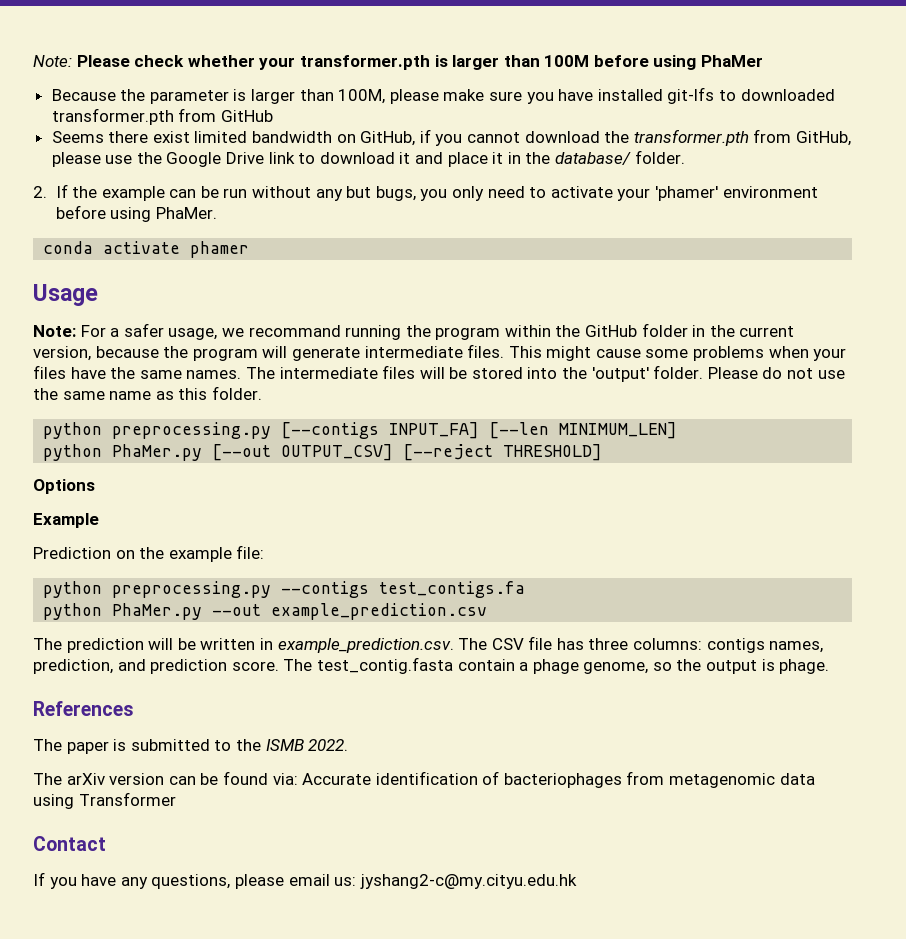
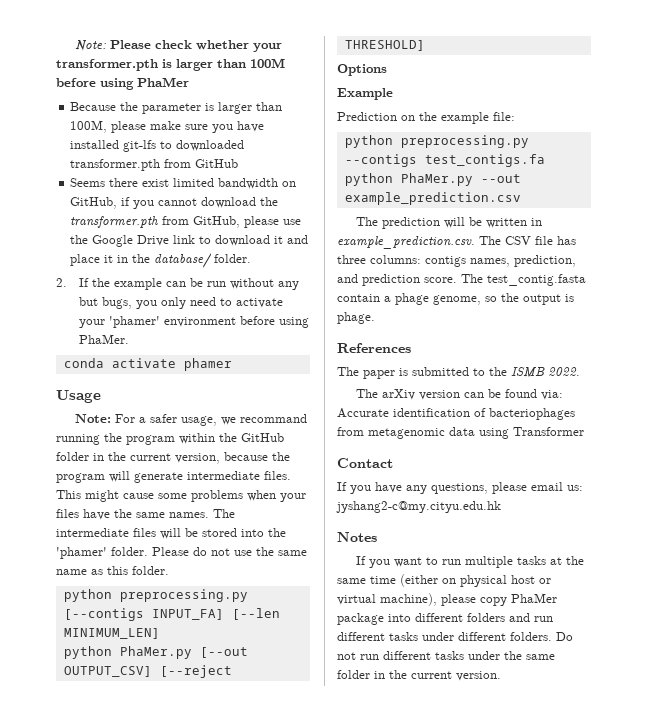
[591,367,649,382] 'output' -> [56,547,107,559] 'phamer'
(577, 881) none -> [337,532,377,542] [355,556,584,568] [337,574,551,587] [337,593,557,606] [337,613,553,625] [337,632,573,641] [337,651,555,660] [337,670,501,681] // Notes // If you want to run multiple tasks at the same time (either on physical host or virtual machine), please copy PhaMer package into different folders and run different tasks under different folders. Do not run different tasks under the same folder in the current version.

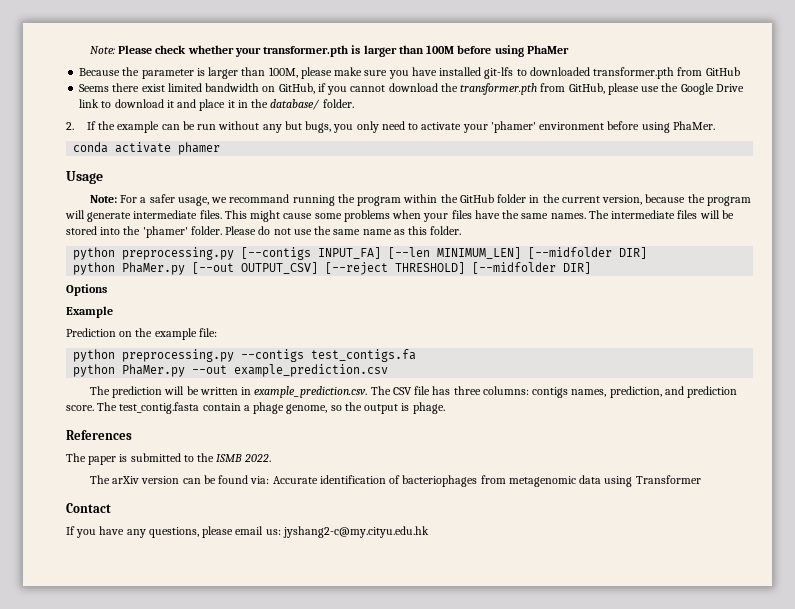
(160, 633) none -> [528,247,648,259] [--midfolder DIR]
(425, 45) none -> [472,262,592,274] [--midfolder DIR]
[337,532,377,542] [355,556,584,568] [337,574,551,587] [337,593,557,606] [337,613,553,625] [337,632,573,641] [337,651,555,660] [337,670,501,681] // Notes // If you want to run multiple tasks at the same time (either on physical host or virtual machine), please copy PhaMer package into different folders and run different tasks under different folders. Do not run different tasks under the same folder in the current version. -> (429, 532) none

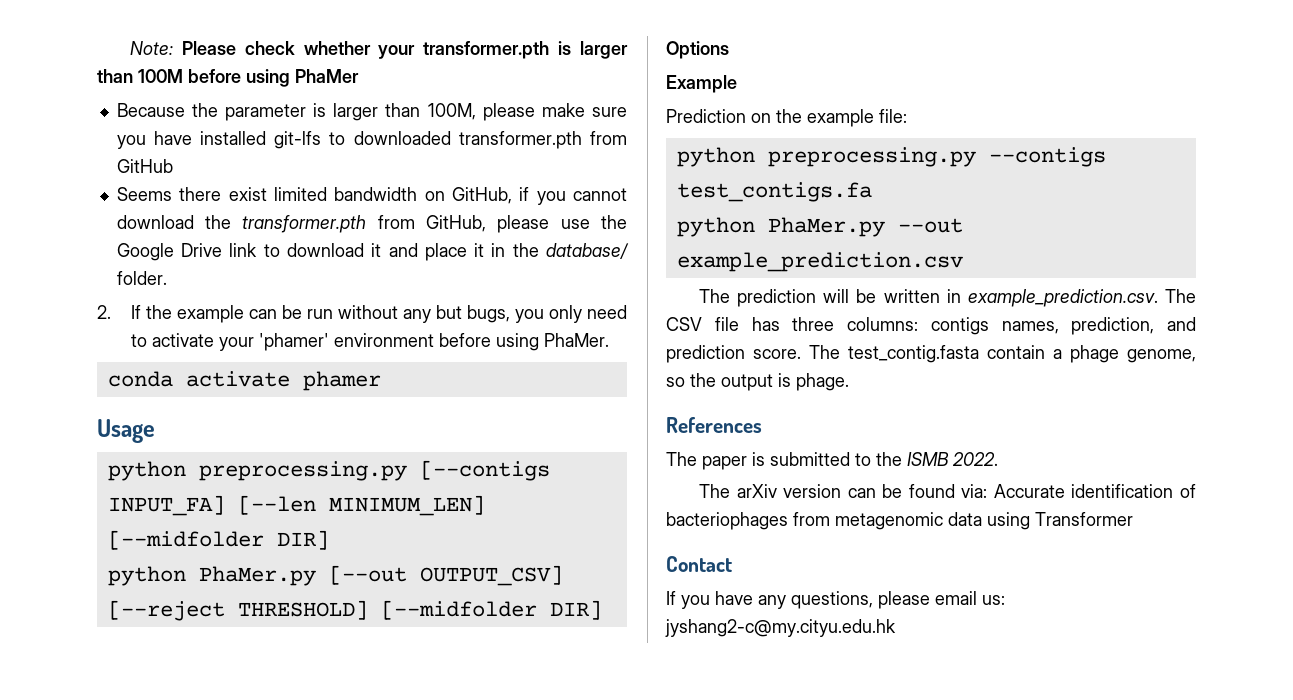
[89,194,751,206] [65,210,734,222] [66,226,462,238] // Note: For a safer usage, we recommand running the program within the GitHub folder in the current version, because the program will generate intermediate files. This might cause some problems when your files have the same names. The intermediate files will be stored into the 'phamer' folder. Please do not use the same name as this folder. -> (155, 431) none

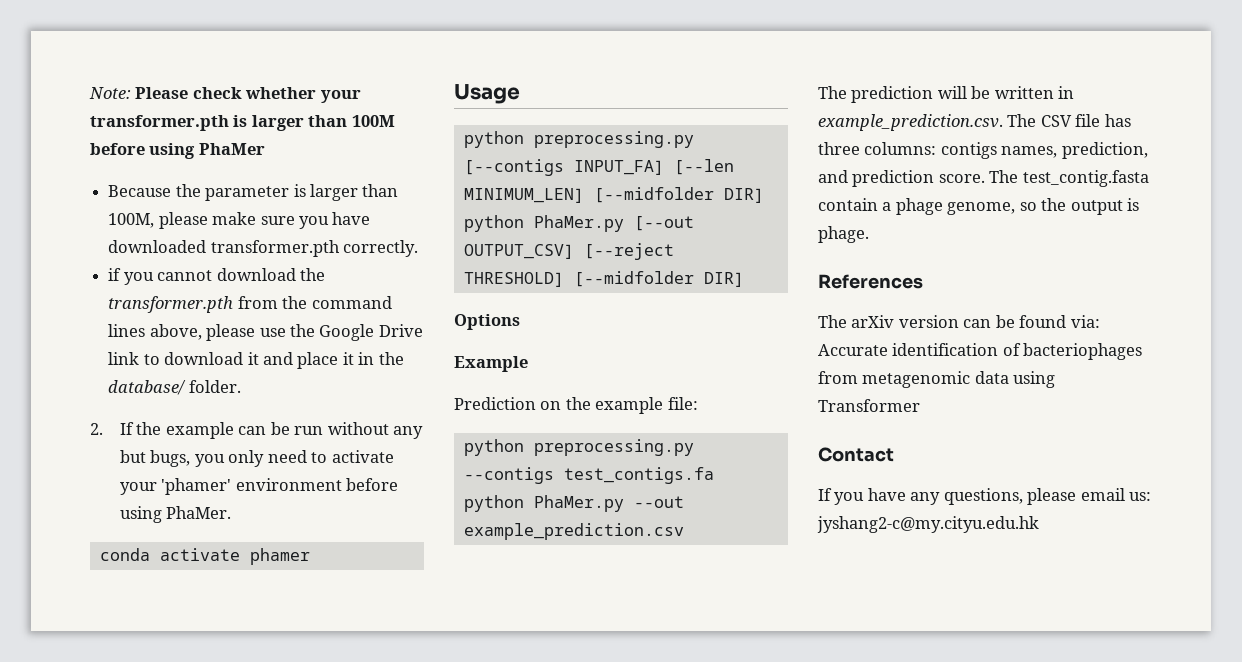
[200,131,627,149] [116,159,173,173] [116,187,512,204] installed git-lfs to downloaded transformer.pth from GitHub // Seems there exist limited bandwidth on GitHub, -> [108,240,419,257] downloaded transformer.pth correctly. //
[426,215,487,232] GitHub, -> [282,296,392,309] [108,324,202,340] the command lines above,
[666,452,998,470] // The paper is submitted to the ISMB 2022. -> (923, 281) none

